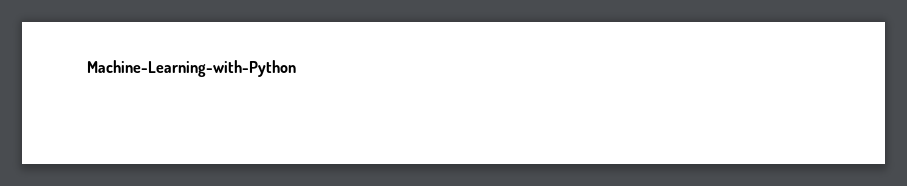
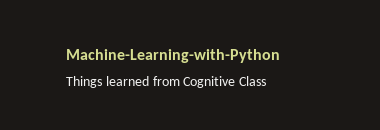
(296, 68) none -> [66,76,267,88] // Things learned from Cognitive Class

